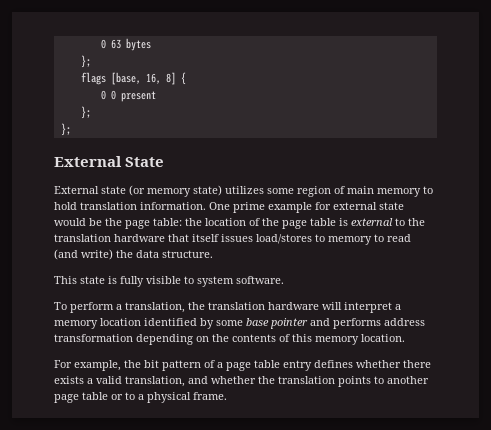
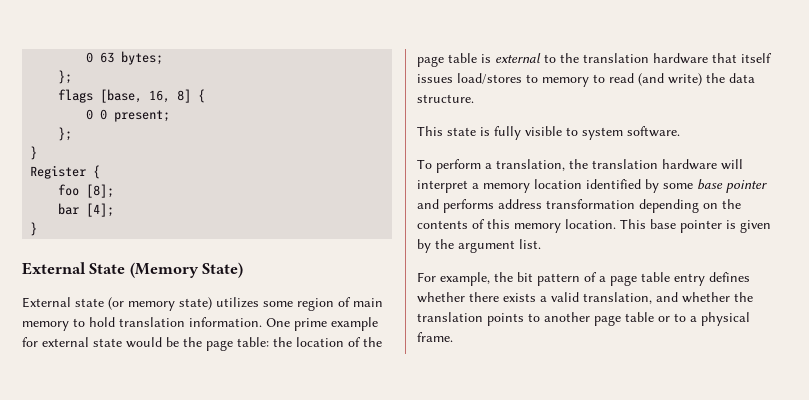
[125,38,151,51] bytes -> [121,51,164,65] bytes;
[120,91,156,102] [80,106,91,119] [60,123,71,136] present // }; // }; -> [114,110,171,122] [58,127,73,141] [30,146,38,160] [30,165,101,179] [58,184,115,198] [58,203,115,217] [30,222,38,236] present; // }; // } // Register { // foo [8]; // bar [4]; // }
(165, 162) none -> [129,262,244,278] (Memory State)
(405, 338) none -> [620,219,771,233] [417,239,541,253] This base pointer is given by the argument list.

